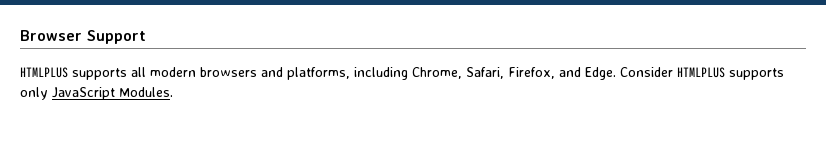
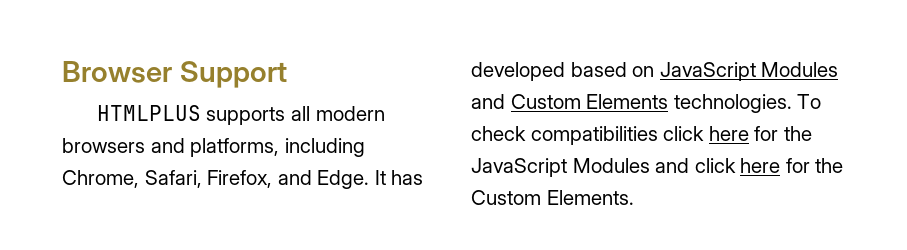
[620,67,784,80] [20,87,173,100] Consider HTMLPLUS supports only JavaScript Modules. -> [374,170,424,185] [471,62,839,81] [471,94,822,113] [471,126,812,145] [471,158,844,177] [471,190,634,205] It has developed based on JavaScript Modules and Custom Elements technologies. To check compatibilities click here for the JavaScript Modules and click here for the Custom Elements.

